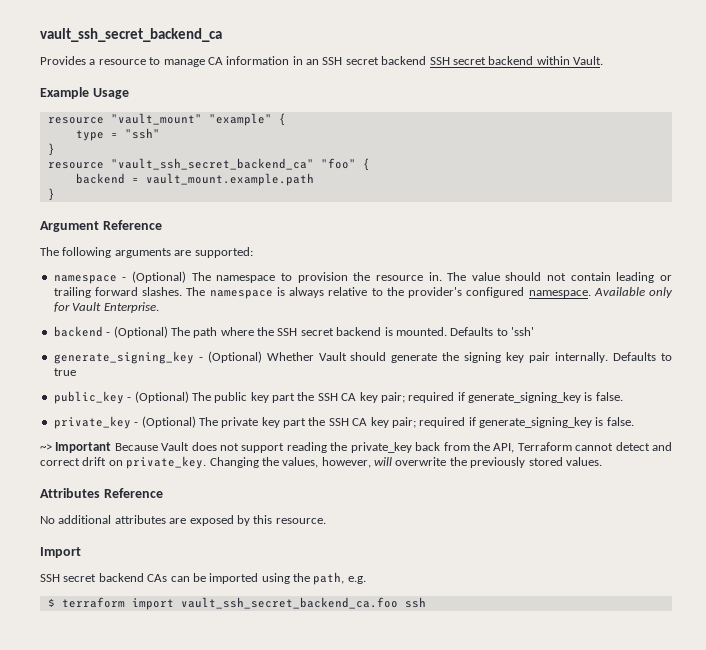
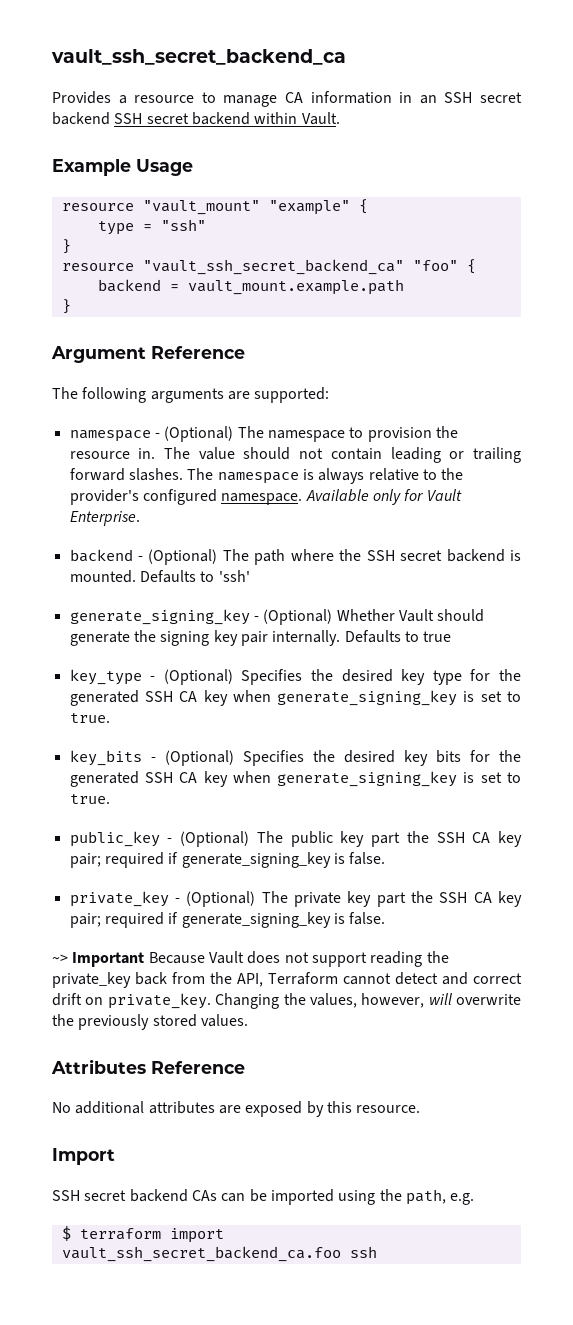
(76, 372) none -> [69,669,522,685] [69,690,521,706] [69,713,110,723] [69,750,521,766] [69,771,521,787] [69,794,110,804] // key_type - (Optional) Specifies the desired key type for the generated SSH CA key when generate_signing_key is set to true. // key_bits - (Optional) Specifies the desired key bits for the generated SSH CA key when generate_signing_key is set to true.

